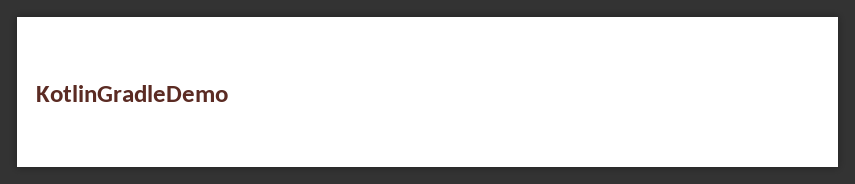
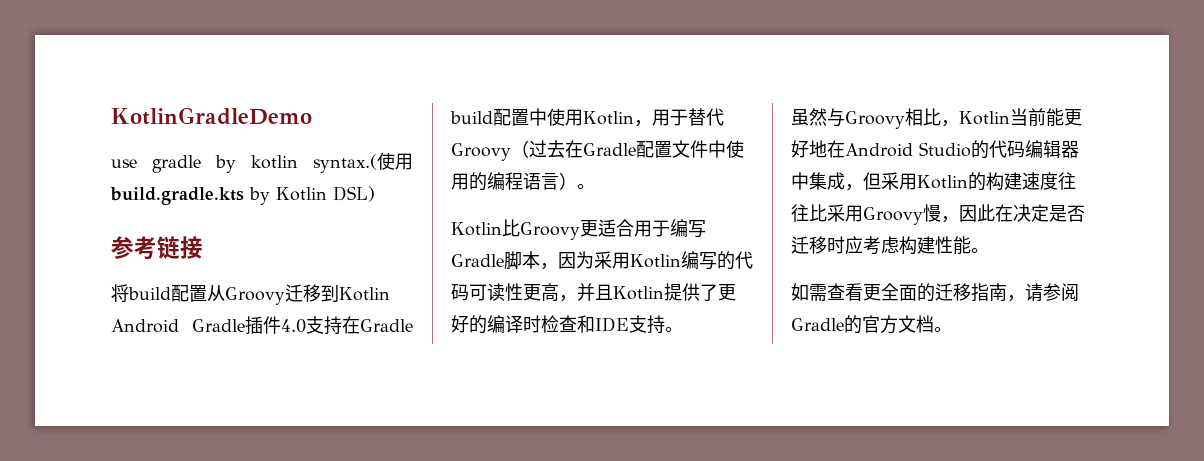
(228, 93) none -> [111,152,413,173] [110,186,375,205] [111,236,203,260] [111,284,390,305] [111,316,413,335] [450,108,724,127] [451,140,744,161] [451,172,595,191] [451,219,706,240] [451,251,753,270] [451,283,736,302] [451,315,683,334] [791,108,1082,129] [791,140,1079,159] [791,172,1076,191] [791,204,1085,225] [791,236,989,255] [791,283,1079,302] [791,315,952,334] // use gradle by kotlin syntax.(使用build.gradle.kts by Kotlin DSL) // 参考链接 // 将build配置从Groovy迁移到Kotlin Android Gradle插件4.0支持在Gradle build配置中使用Kotlin，用于替代Groovy（过去在Gradle配置文件中使用的编程语言）。 // Kotlin比Groovy更适合用于编写Gradle脚本，因为采用Kotlin编写的代码可读性更高，并且Kotlin提供了更好的编译时检查和IDE支持。 // 虽然与Groovy相比，Kotlin当前能更好地在Android Studio的代码编辑器中集成，但采用Kotlin的构建速度往往比采用Groovy慢，因此在决定是否迁移时应考虑构建性能。 // 如需查看更全面的迁移指南，请参阅Gradle的官方文档。

